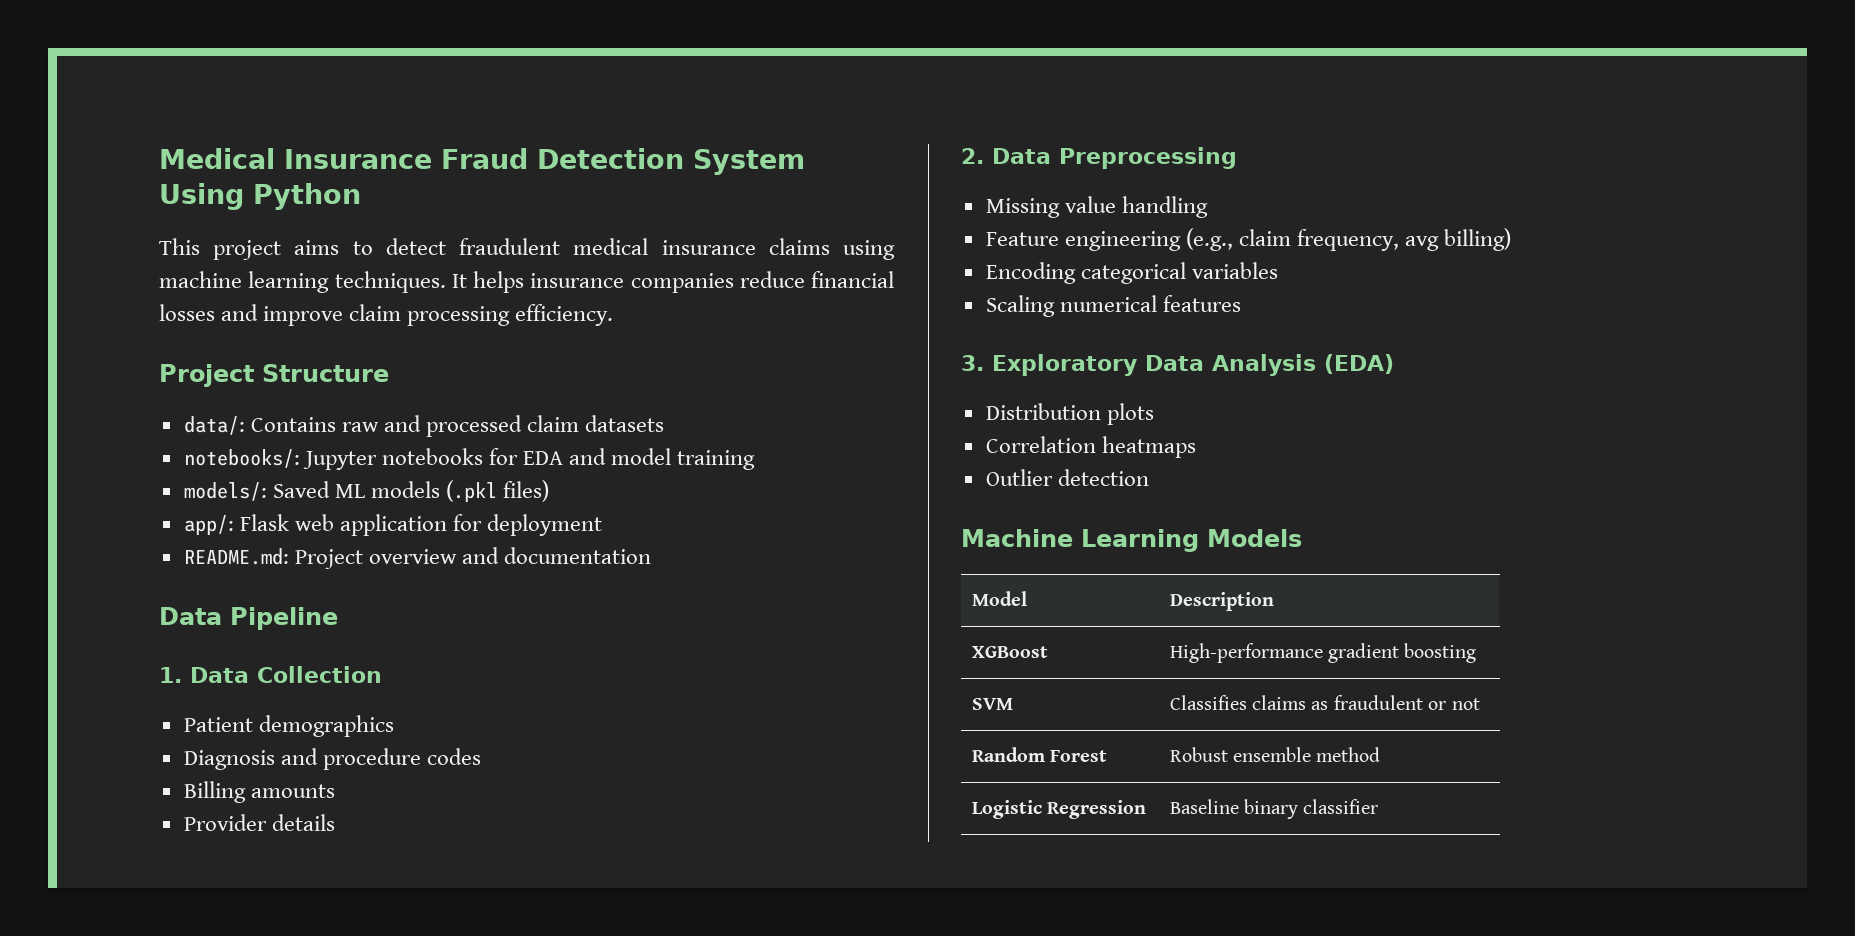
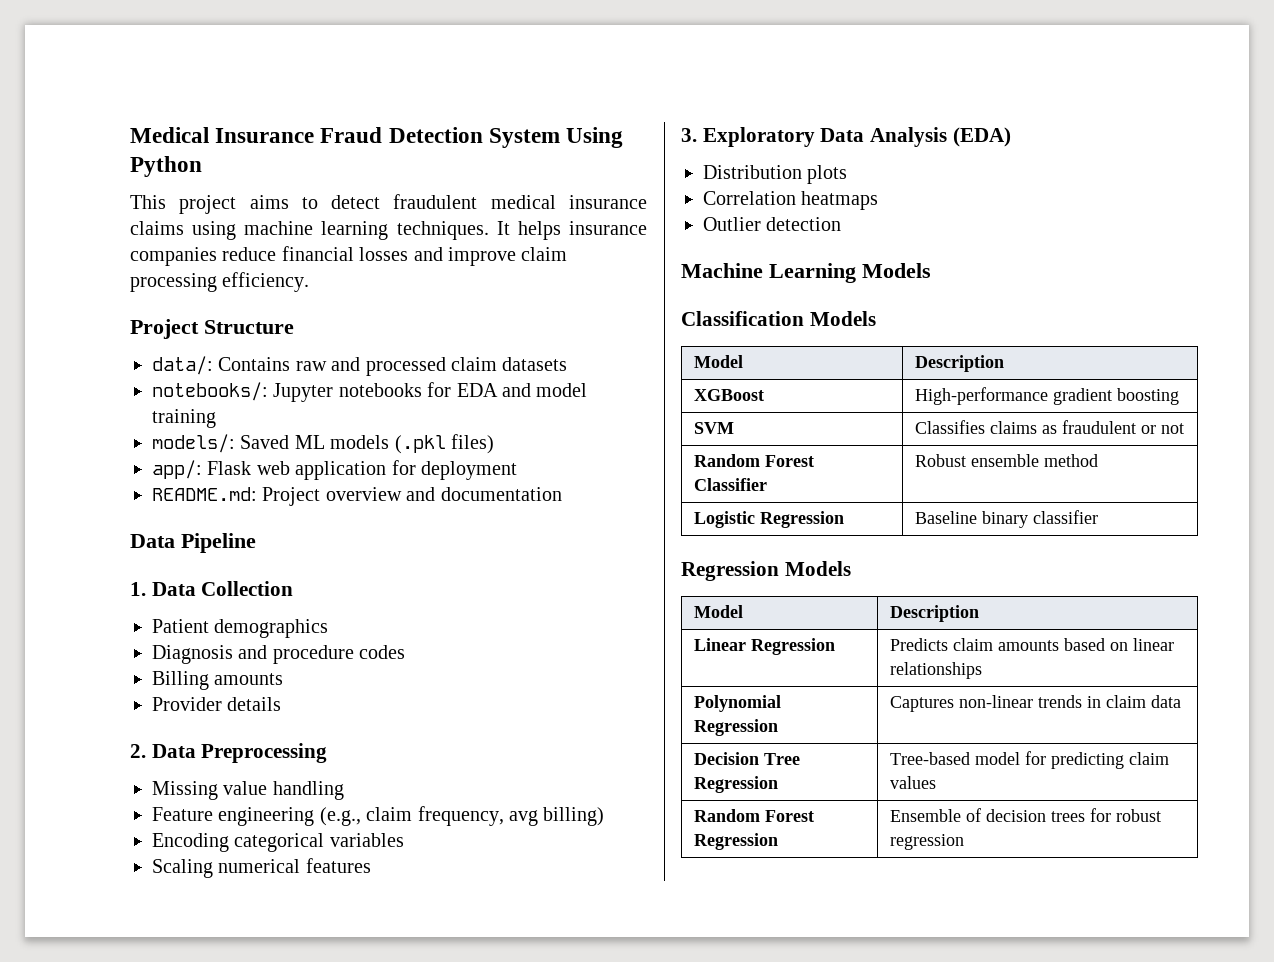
(1302, 538) none -> [681,311,876,326] // Classification Models
(1108, 756) none -> [693,478,767,491] Classifier
(1379, 806) none -> [681,561,851,581] [693,605,743,618] [889,605,979,622] [693,638,835,655] [889,638,1174,651] [889,662,982,679] [693,695,781,712] [693,719,778,736] [889,695,1181,712] [693,752,800,765] [693,776,778,793] [889,751,1169,769] [889,776,936,789] [693,809,814,822] [693,833,778,850] [889,808,1161,822] [889,834,964,850] // Regression Models // Model | Description // Linear Regression | Predicts claim amounts based on linear relationships // Polynomial Regression | Captures non-linear trends in claim data // Decision Tree Regression | Tree-based model for predicting claim values // Random Forest Regression | Ensemble of decision trees for robust regression

